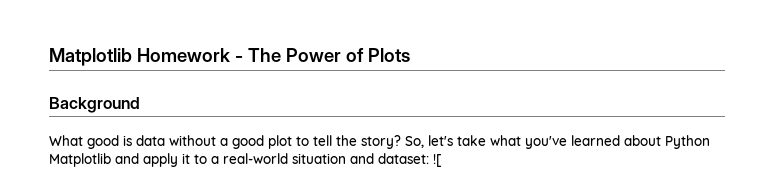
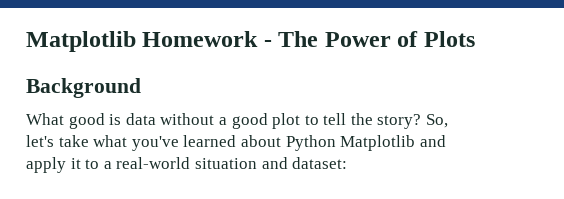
[433,154,442,167] ![ -> (348, 163) none

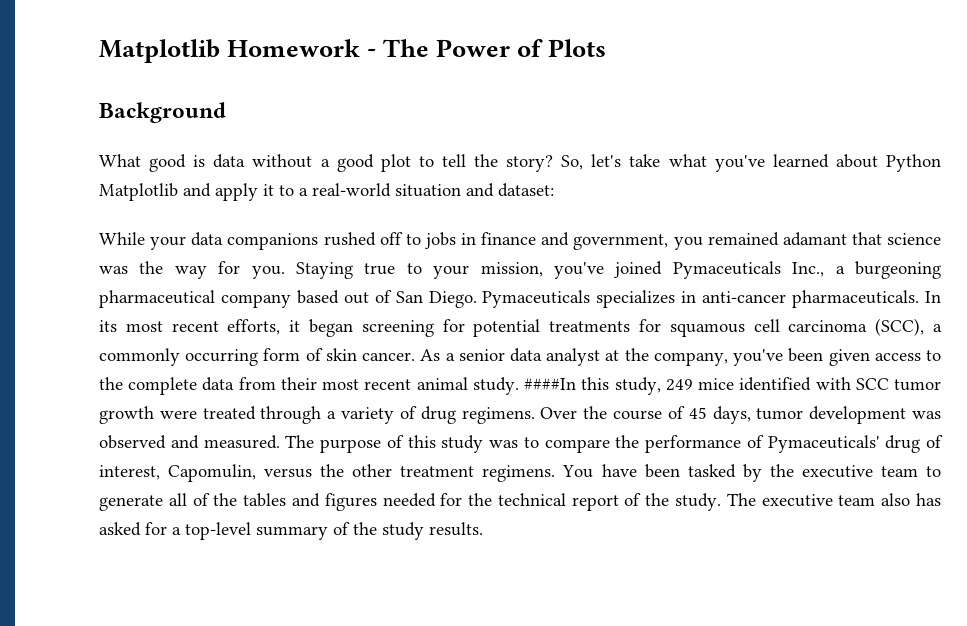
(348, 163) none -> [99,232,941,250] [99,261,941,279] [99,290,941,308] [99,318,942,337] [99,348,941,366] [99,377,942,395] [99,406,942,424] [99,435,943,453] [99,464,942,482] [99,493,941,511] [99,522,483,540] // While your data companions rushed off to jobs in finance and government, you remained adamant that science was the way for you. Staying true to your mission, you've joined Pymaceuticals Inc., a burgeoning pharmaceutical company based out of San Diego. Pymaceuticals specializes in anti-cancer pharmaceuticals. In its most recent efforts, it began screening for potential treatments for squamous cell carcinoma (SCC), a commonly occurring form of skin cancer. As a senior data analyst at the company, you've been given access to the complete data from their most recent animal study. ####In this study, 249 mice identified with SCC tumor growth were treated through a variety of drug regimens. Over the course of 45 days, tumor development was observed and measured. The purpose of this study was to compare the performance of Pymaceuticals' drug of interest, Capomulin, versus the other treatment regimens. You have been tasked by the executive team to generate all of the tables and figures needed for the technical report of the study. The executive team also has asked for a top-level summary of the study results.

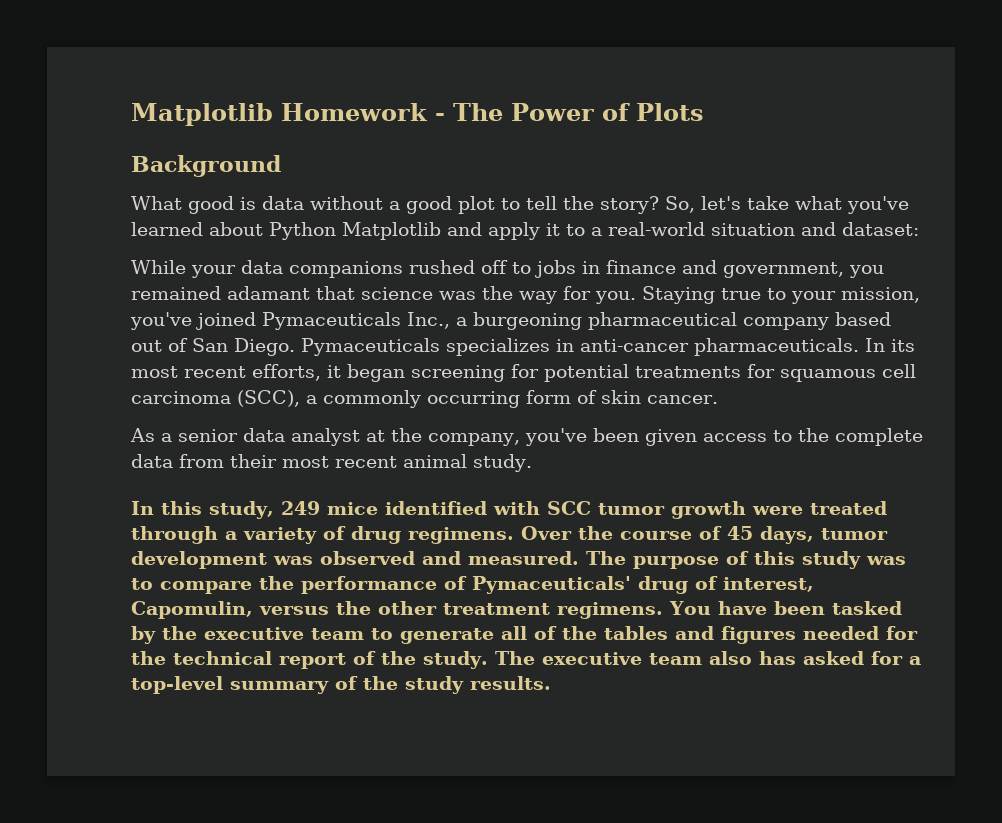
(416, 356) none -> (718, 399) //
[524,378,577,390] ####In -> [131,501,154,515] // In

